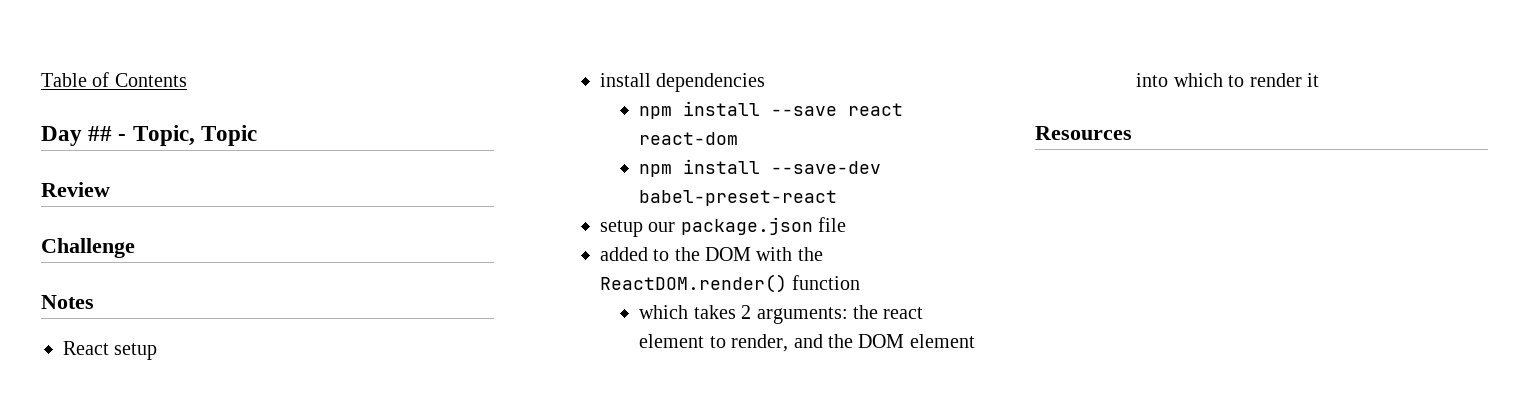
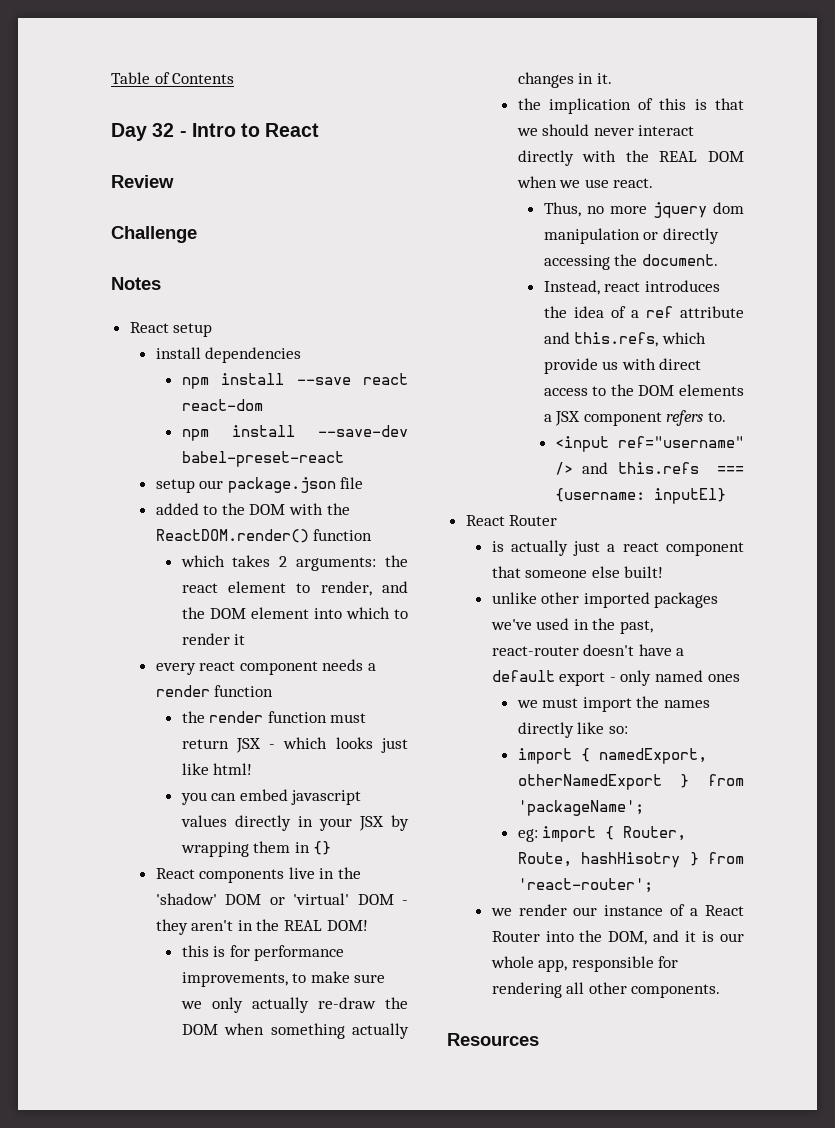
[88,125,257,146] ## - Topic, Topic -> [152,123,320,137] 32 - Intro to React
(1320, 80) none -> [155,659,377,675] [155,685,274,697] [181,711,367,723] [181,737,408,753] [181,763,253,775] [180,789,362,805] [180,815,409,831] [180,841,332,857] [155,867,362,883] [155,893,408,905] [155,919,368,935] [181,945,345,961] [181,971,386,987] [180,997,408,1013] [181,1023,409,1039] [517,72,612,88] [517,98,744,114] [516,124,695,136] [517,150,744,166] [516,176,654,188] [543,202,744,218] [543,228,719,244] [543,254,718,270] [543,280,720,295] [543,306,744,318] [543,332,706,347] [543,358,702,374] [543,384,744,396] [543,410,726,426] [554,436,744,452] [554,462,744,475] [554,488,726,504] [465,515,558,526] [491,540,744,556] [491,566,664,578] [491,592,719,608] [490,618,654,634] [491,644,685,656] [491,670,740,686] [516,696,711,712] [517,722,628,738] [517,748,707,764] [517,774,744,790] [517,800,644,816] [517,826,687,842] [517,852,744,868] [517,878,653,893] [490,904,744,916] [491,930,744,945] [490,956,679,972] [491,982,721,998] // every react component needs a render function // the render function must return JSX - which looks just like html! // you can embed javascript values directly in your JSX by wrapping them in {} // React components live in the 'shadow' DOM or 'virtual' DOM - they aren't in the REAL DOM! // this is for performance improvements, to make sure we only actually re-draw the DOM when something actually changes in it. // the implication of this is that we should never interact directly with the REAL DOM when we use react. // Thus, no more jquery dom manipulation or directly accessing the document. // Instead, react introduces the idea of a ref attribute and this.refs, which provide us with direct access to the DOM elements a JSX component refers to. // <input ref="username" /> and this.refs === {username: inputEl} // React Router // is actually just a react component that someone else built! // unlike other imported packages we've used in the past, react-router doesn't have a default export - only named ones // we must import the names directly like so: // import { namedExport, otherNamedExport } from 'packageName'; // eg: import { Router, Route, hashHisotry } from 'react-router'; // we render our instance of a React Router into the DOM, and it is our whole app, responsible for rendering all other components.

